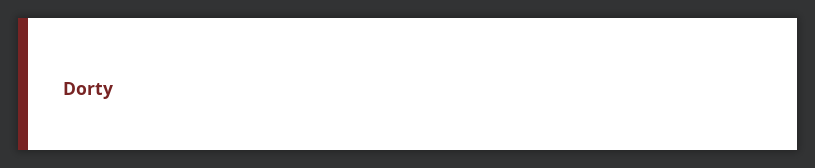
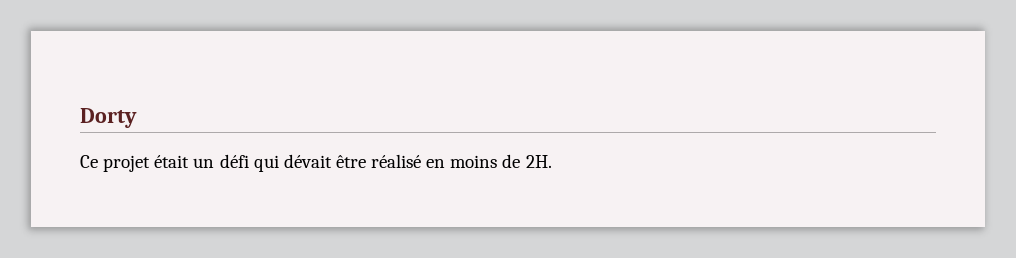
(113, 90) none -> [80,154,552,172] // Ce projet était un défi qui dévait être réalisé en moins de 2H.

